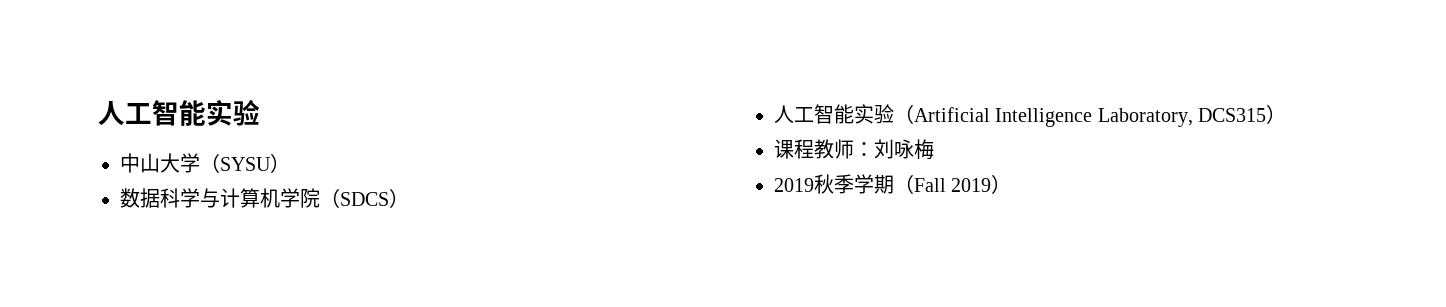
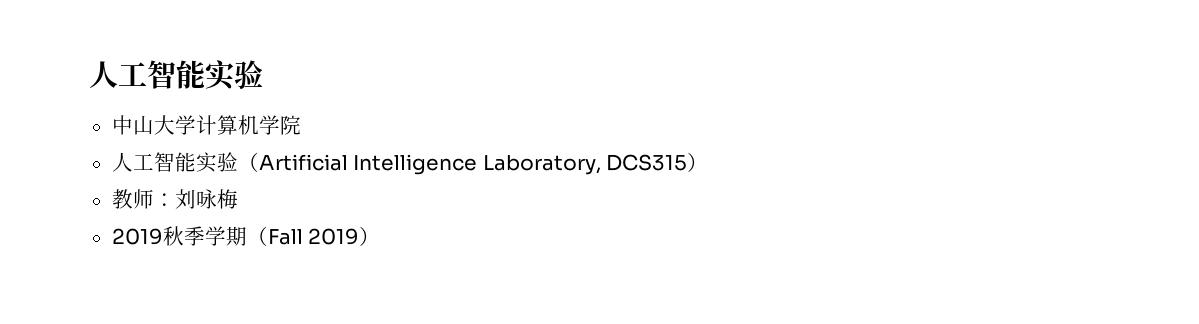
[200,153,290,173] [120,188,220,208] （SYSU） // 数据科学与 -> (196, 125) none
[320,188,409,208] （SDCS） -> (301, 125) none
[774,139,814,159] 课程 -> (709, 162) none

